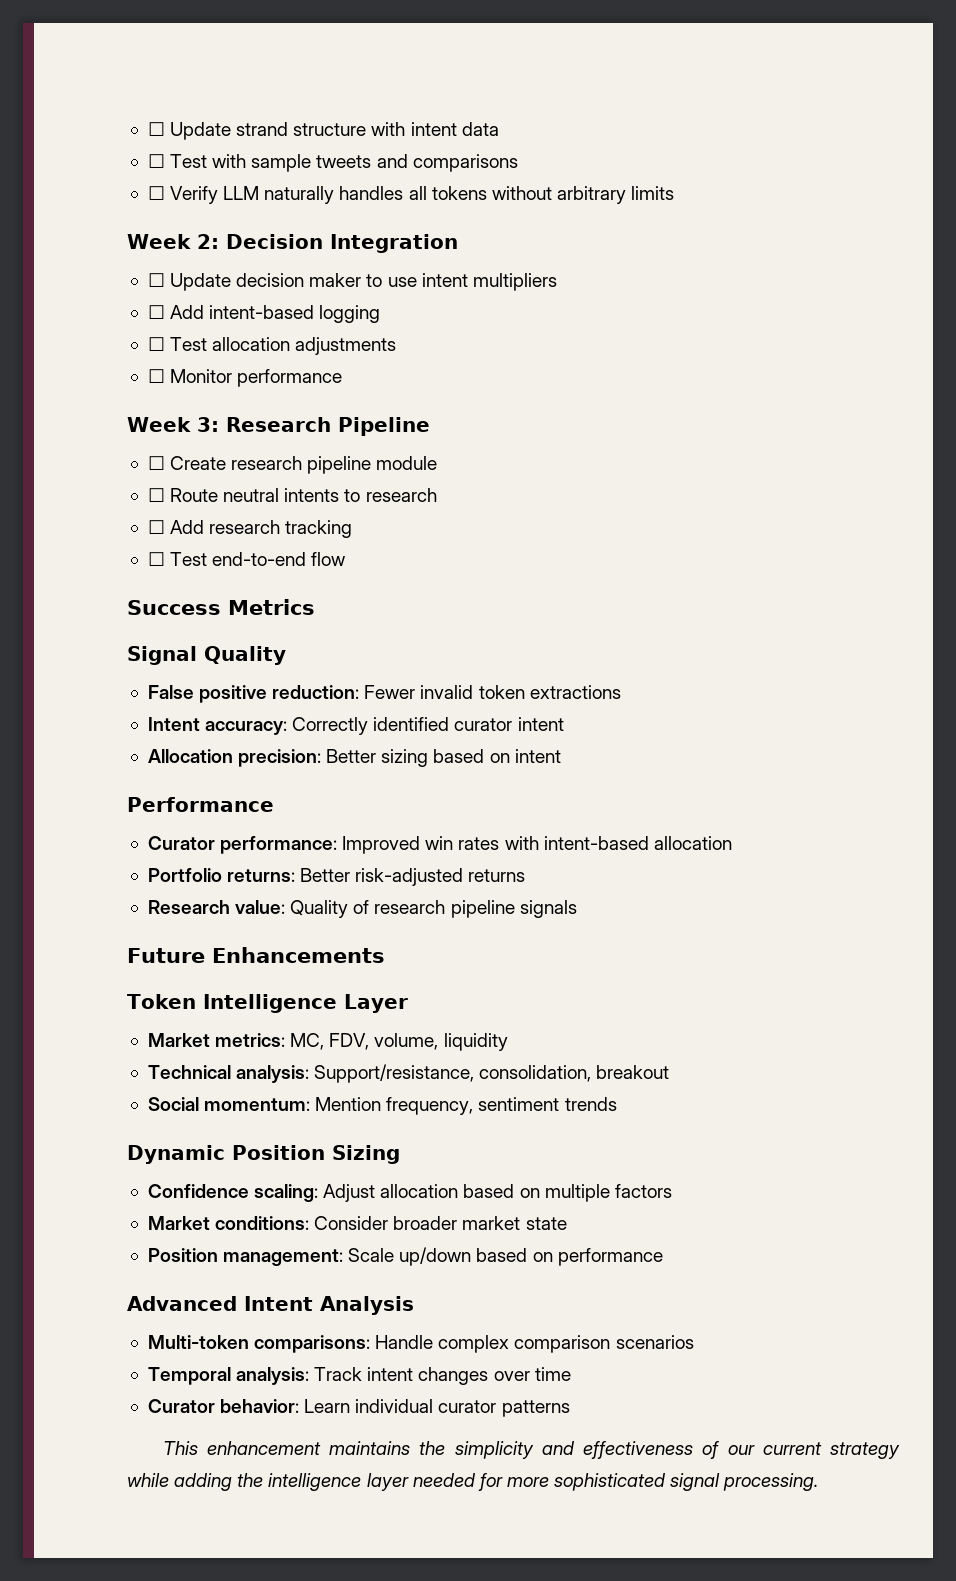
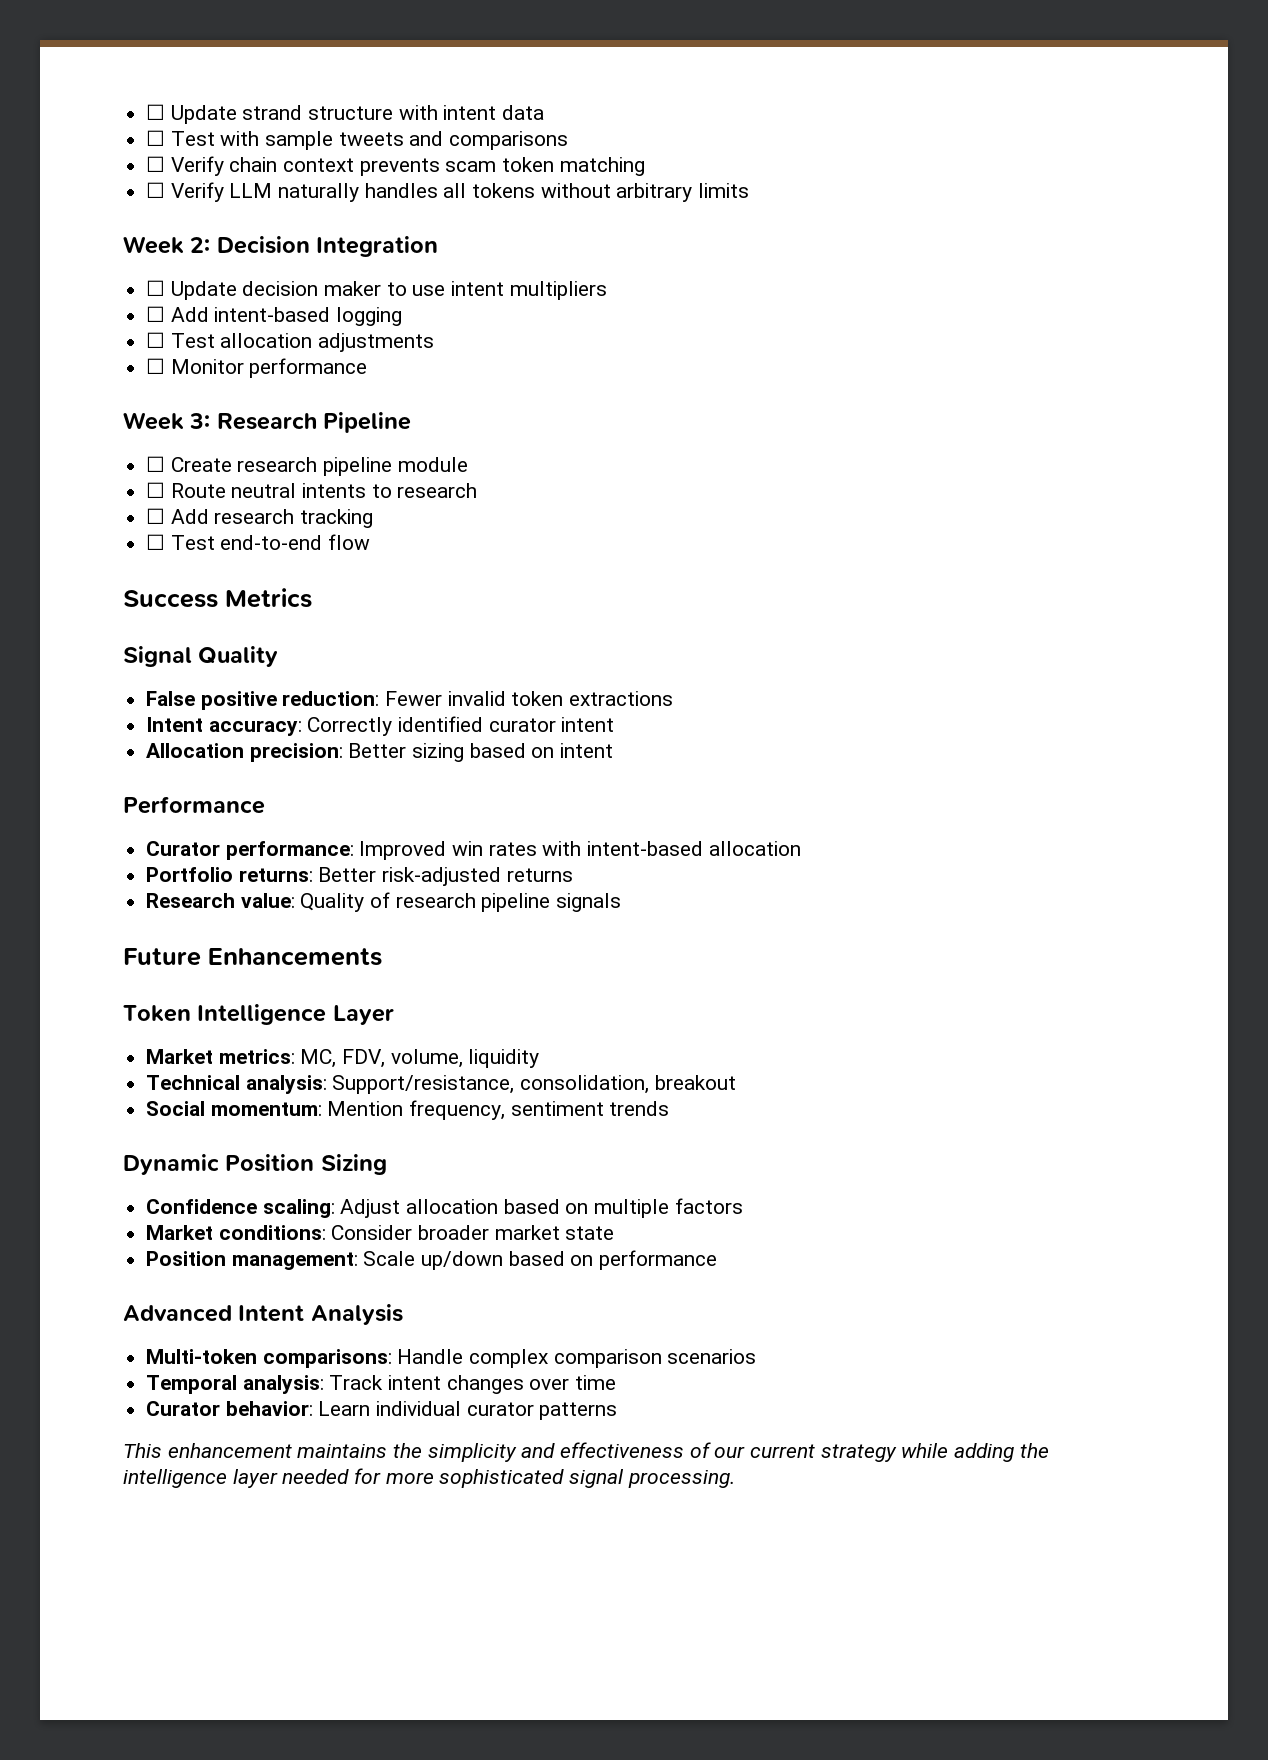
(518, 163) none -> [146,156,645,176] // ☐ Verify chain context prevents scam token matching

